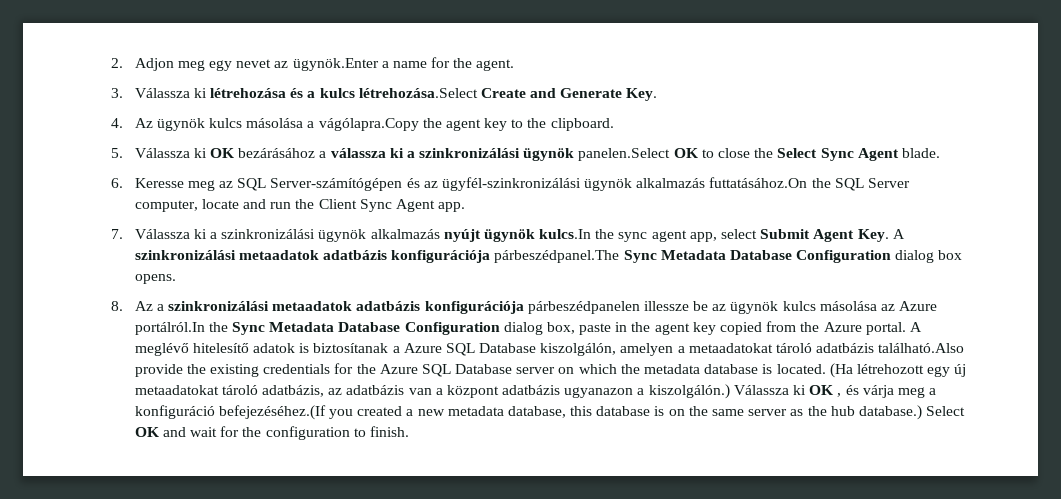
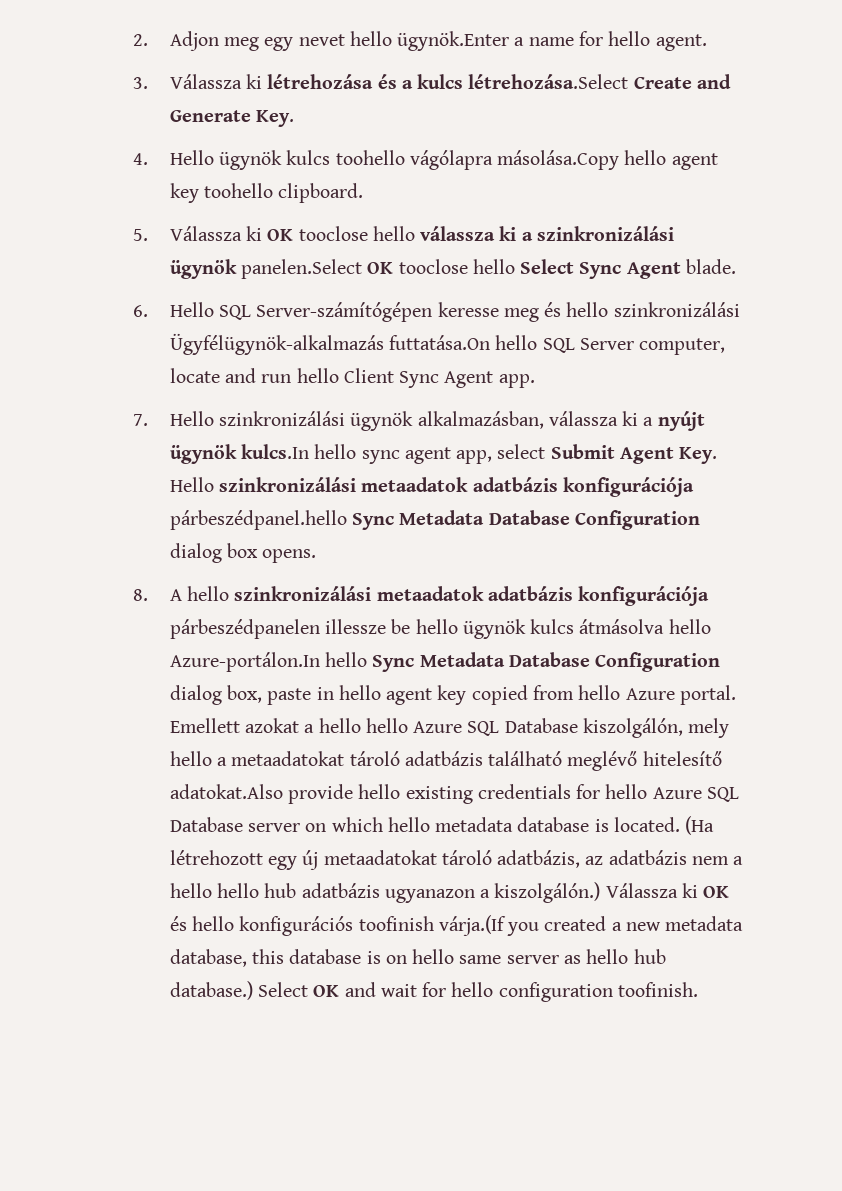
[274,61,289,68] az -> [349,31,392,46] hello
[453,58,473,68] the -> [608,31,651,46] hello
[134,118,547,131] Az ügynök kulcs másolása a vágólapra.Copy the agent key to the -> [169,150,718,170] [169,183,274,203] Hello ügynök kulcs toohello vágólapra másolása.Copy hello agent key toohello
[238,148,327,158] bezárásához a -> [298,226,415,241] tooclose hello
[701,148,774,158] to close the -> [398,259,515,274] tooclose hello
[134,177,831,191] Keresse meg az SQL Server-számítógépen és az ügyfél-szinkronizálási ügynök alkalmazás futtatásához.On the -> [169,302,740,322] [169,333,538,355] Hello SQL Server-számítógépen keresse meg és hello szinkronizálási Ügyfélügynök-alkalmazás futtatása.On hello
[295,199,315,209] the -> [296,368,339,383] hello
[134,229,440,242] Válassza ki a szinkronizálási ügynök alkalmazás -> [169,411,654,431] Hello szinkronizálási ügynök alkalmazásban, válassza ki a
[595,229,615,239] the -> [314,444,357,459] hello
[892,229,905,239] [134,250,620,263] A szinkronizálási metaadatok adatbázis konfigurációja párbeszédpanel.The -> [169,477,694,497] [169,510,347,530] Hello szinkronizálási metaadatok adatbázis konfigurációja párbeszédpanel.hello
[134,301,164,311] Az a -> [169,586,230,601] A hello
[712,301,938,314] [134,322,228,335] az ügynök kulcs másolása az Azure portálról.In the -> [415,619,711,639] [169,652,368,672] hello ügynök kulcs átmásolva hello Azure-portálon.In hello
[631,322,651,332] the -> [338,685,381,700] hello
[800,322,820,332] the -> [578,685,621,700] hello
[909,322,922,332] [134,343,400,356] A meglévő hitelesítő adatok is biztosítanak a -> [169,718,408,733] Emellett azokat a hello hello
[620,343,674,356] amelyen -> [688,718,730,738] [169,751,212,766] mely hello
[878,343,965,353] [134,364,206,377] található.Also provide the -> [488,751,722,771] [169,784,401,804] található meglévő hitelesítő adatokat.Also provide hello
[356,364,376,374] the -> [605,784,648,799] hello
[620,364,640,374] the -> [387,817,430,832] hello
[408,385,499,398] van a központ -> [692,856,744,865] [169,883,297,898] nem a hello hello hub
[837,385,937,398] [134,405,326,420] , és várja meg a konfiguráció befejezéséhez.(If -> [169,915,506,936] és hello konfigurációs toofinish várja.(If
[688,406,708,416] the -> [412,949,455,964] hello
[807,406,827,416] the -> [586,949,629,964] hello
[242,426,409,440] the configuration to finish. -> [451,982,699,1002] hello configuration toofinish.

